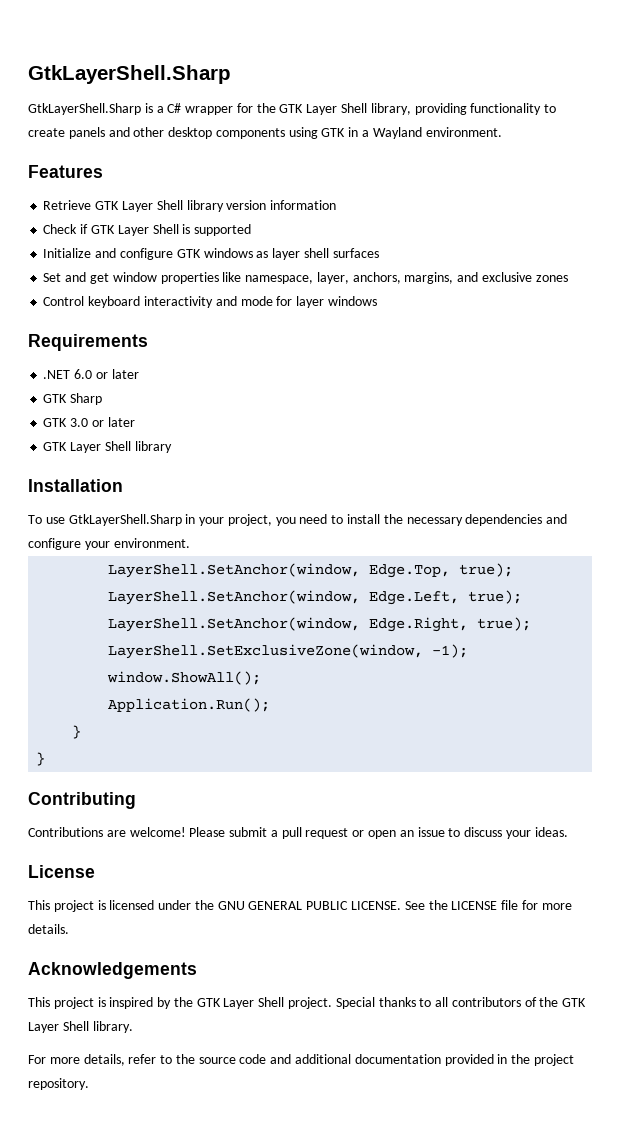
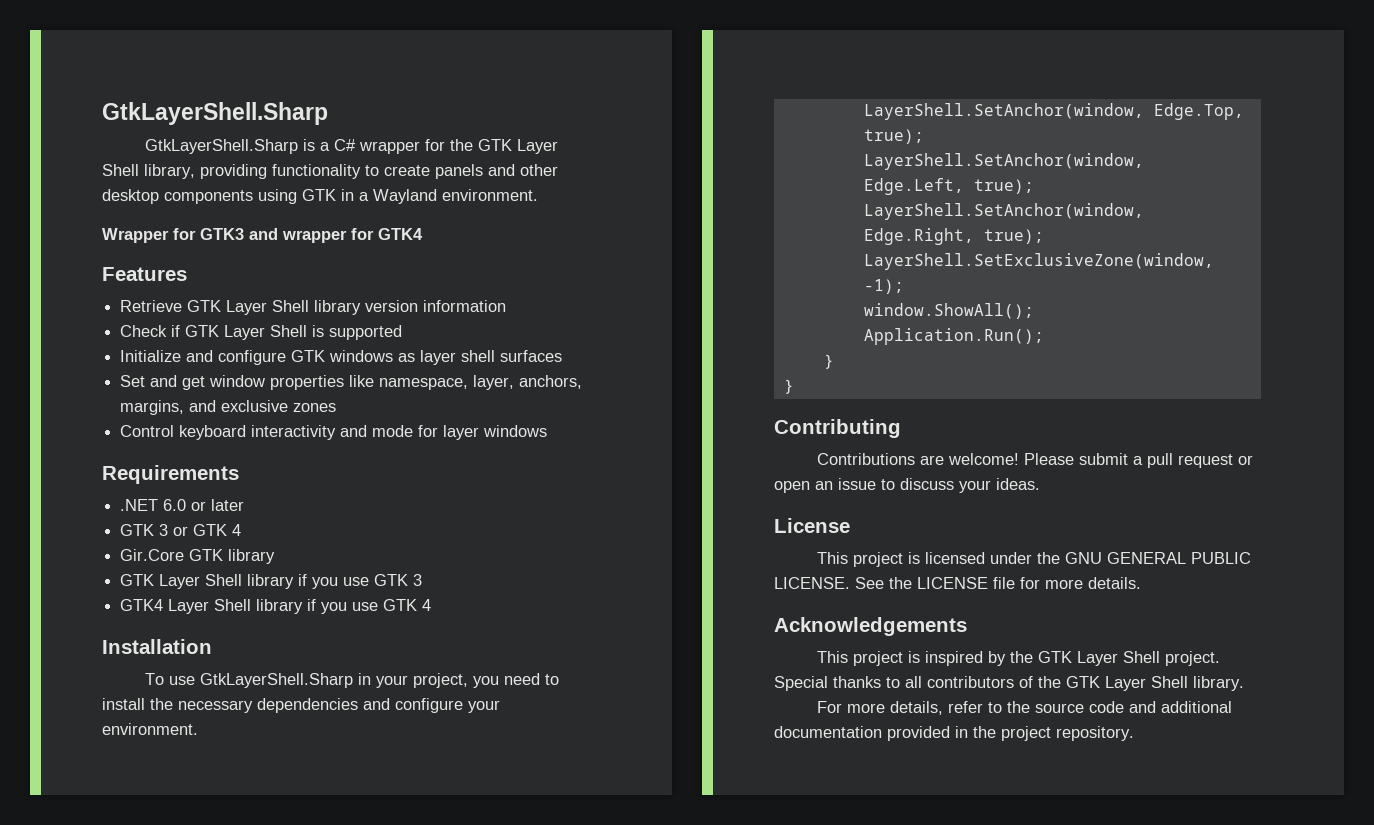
(502, 132) none -> [102,228,423,243] // Wrapper for GTK3 and wrapper for GTK4
[70,393,103,405] [43,417,135,427] [43,441,172,453] Sharp // GTK 3.0 or later // GTK Layer Shell library -> [159,524,242,536] [120,549,276,564] [120,574,423,589] [120,599,432,614] 3 or GTK 4 // Gir.Core GTK library // GTK Layer Shell library if you use GTK 3 // GTK4 Layer Shell library if you use GTK 4

